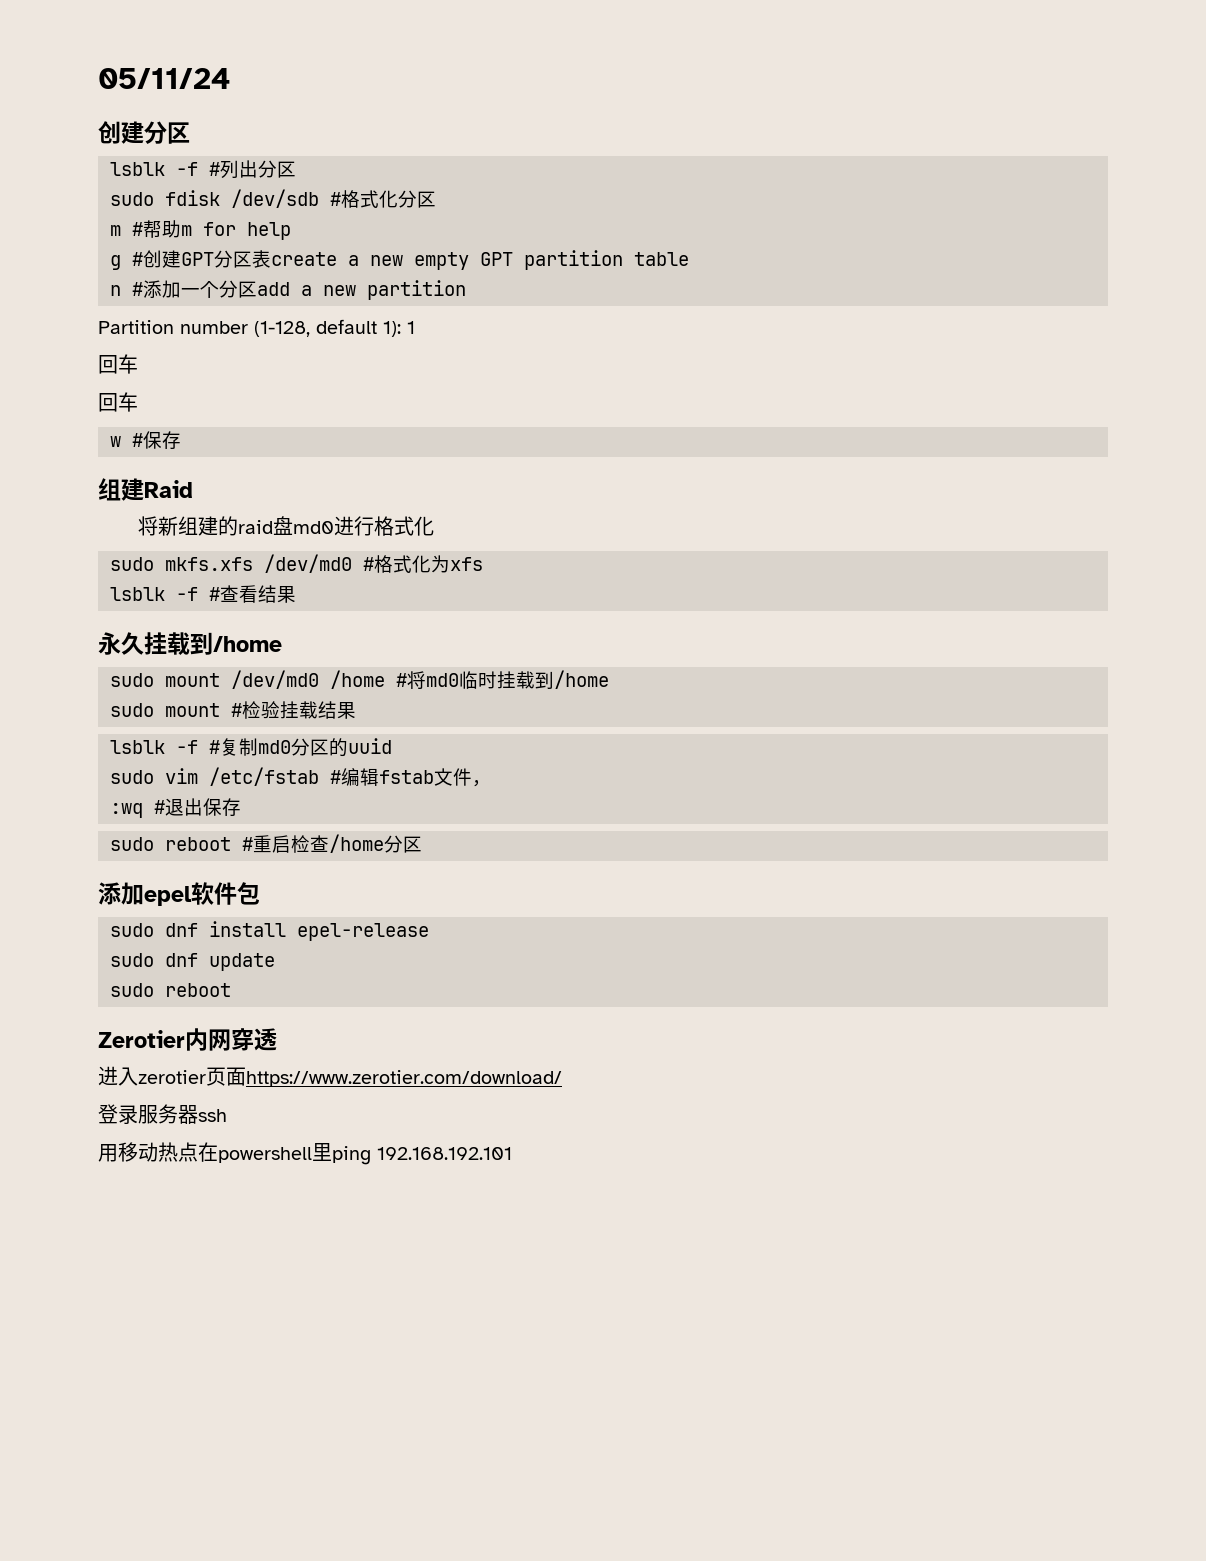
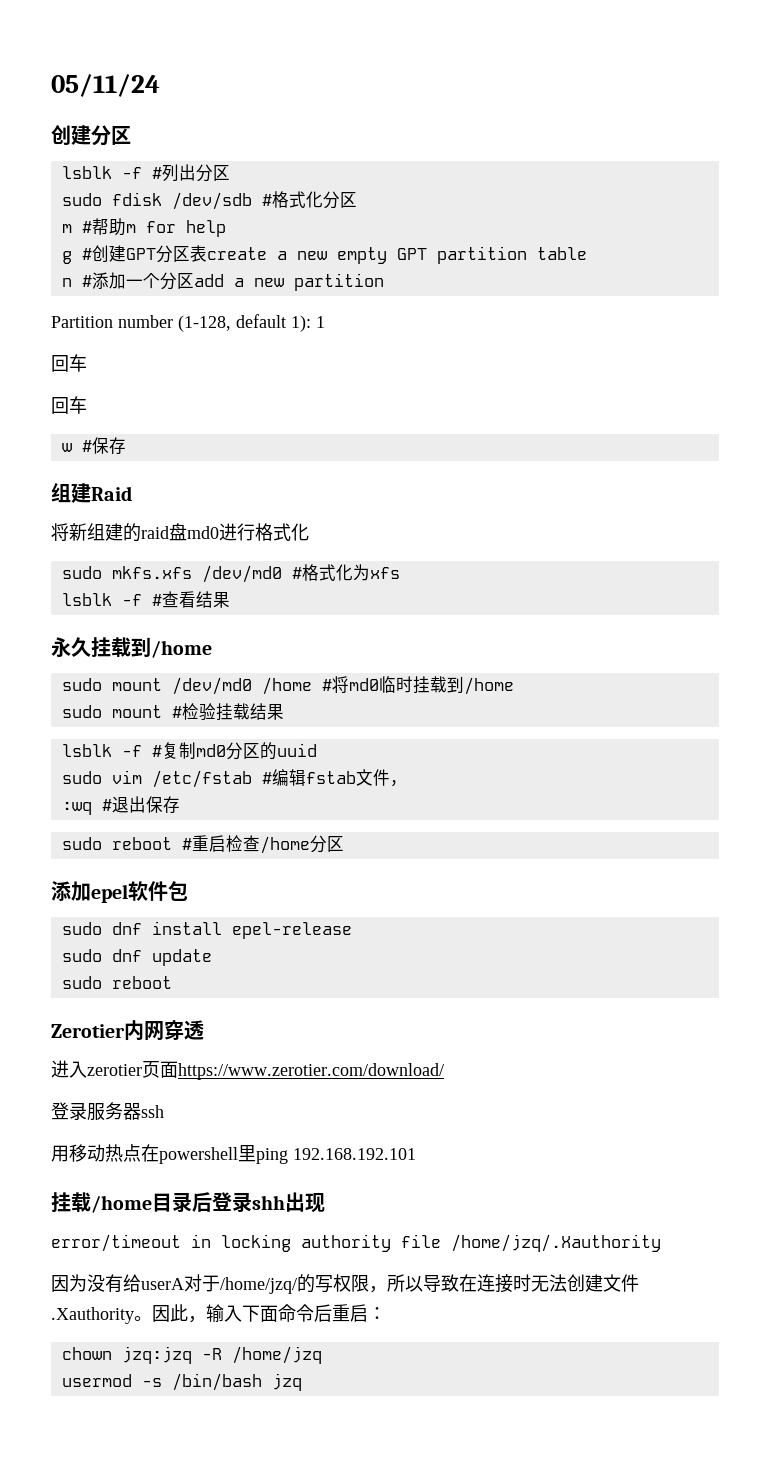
(512, 1153) none -> [51,1192,325,1213] [51,1234,661,1252] [51,1274,639,1294] [51,1304,386,1324] [61,1346,322,1364] [61,1373,302,1391] // 挂载/home目录后登录shh出现 // error/timeout in locking authority file /home/jzq/.Xauthority // 因为没有给userA对于/home/jzq/的写权限，所以导致在连接时无法创建文件.Xauthority。因此，输入下面命令后重启： // chown jzq:jzq -R /home/jzq // usermod -s /bin/bash jzq

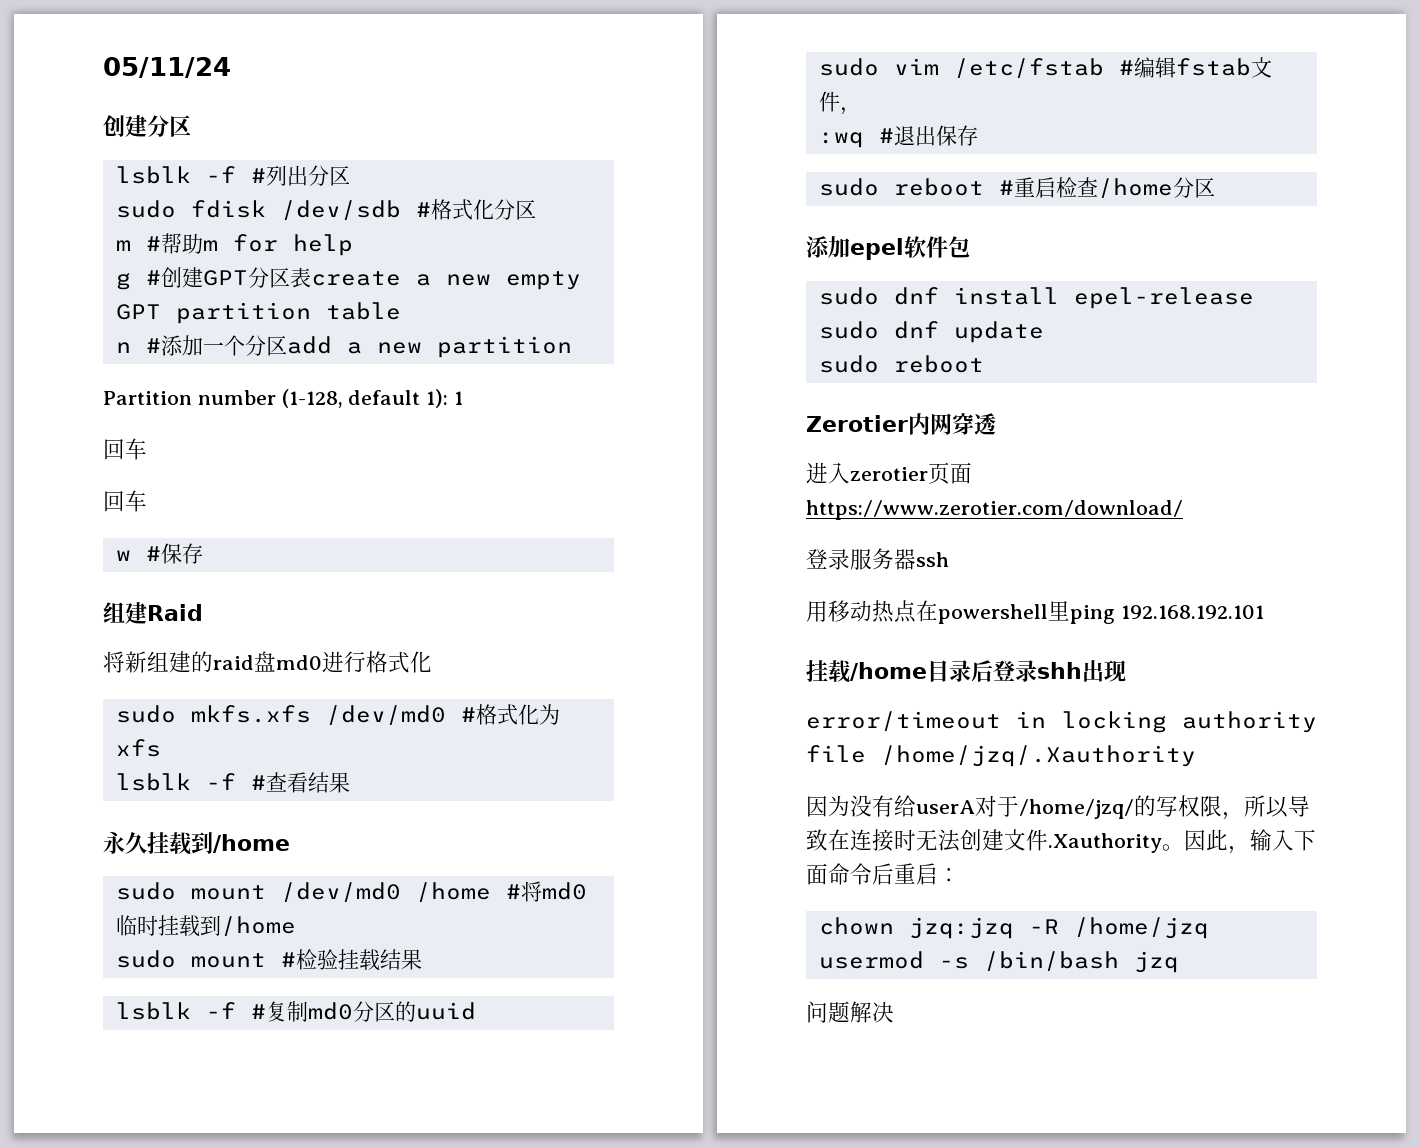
(302, 1382) none -> [806,1001,894,1023] // 问题解决

